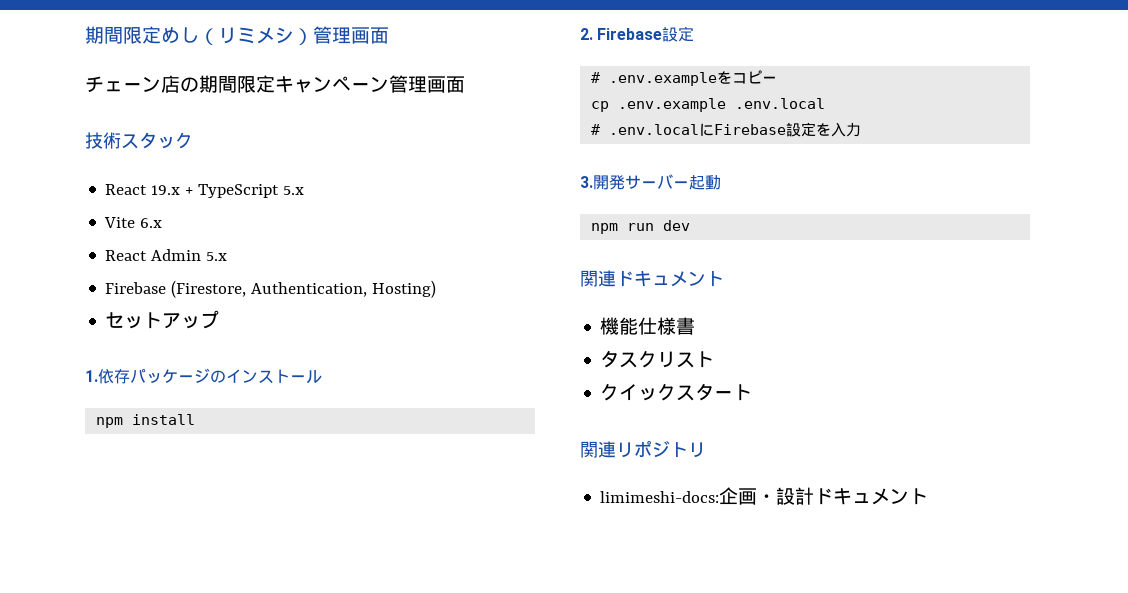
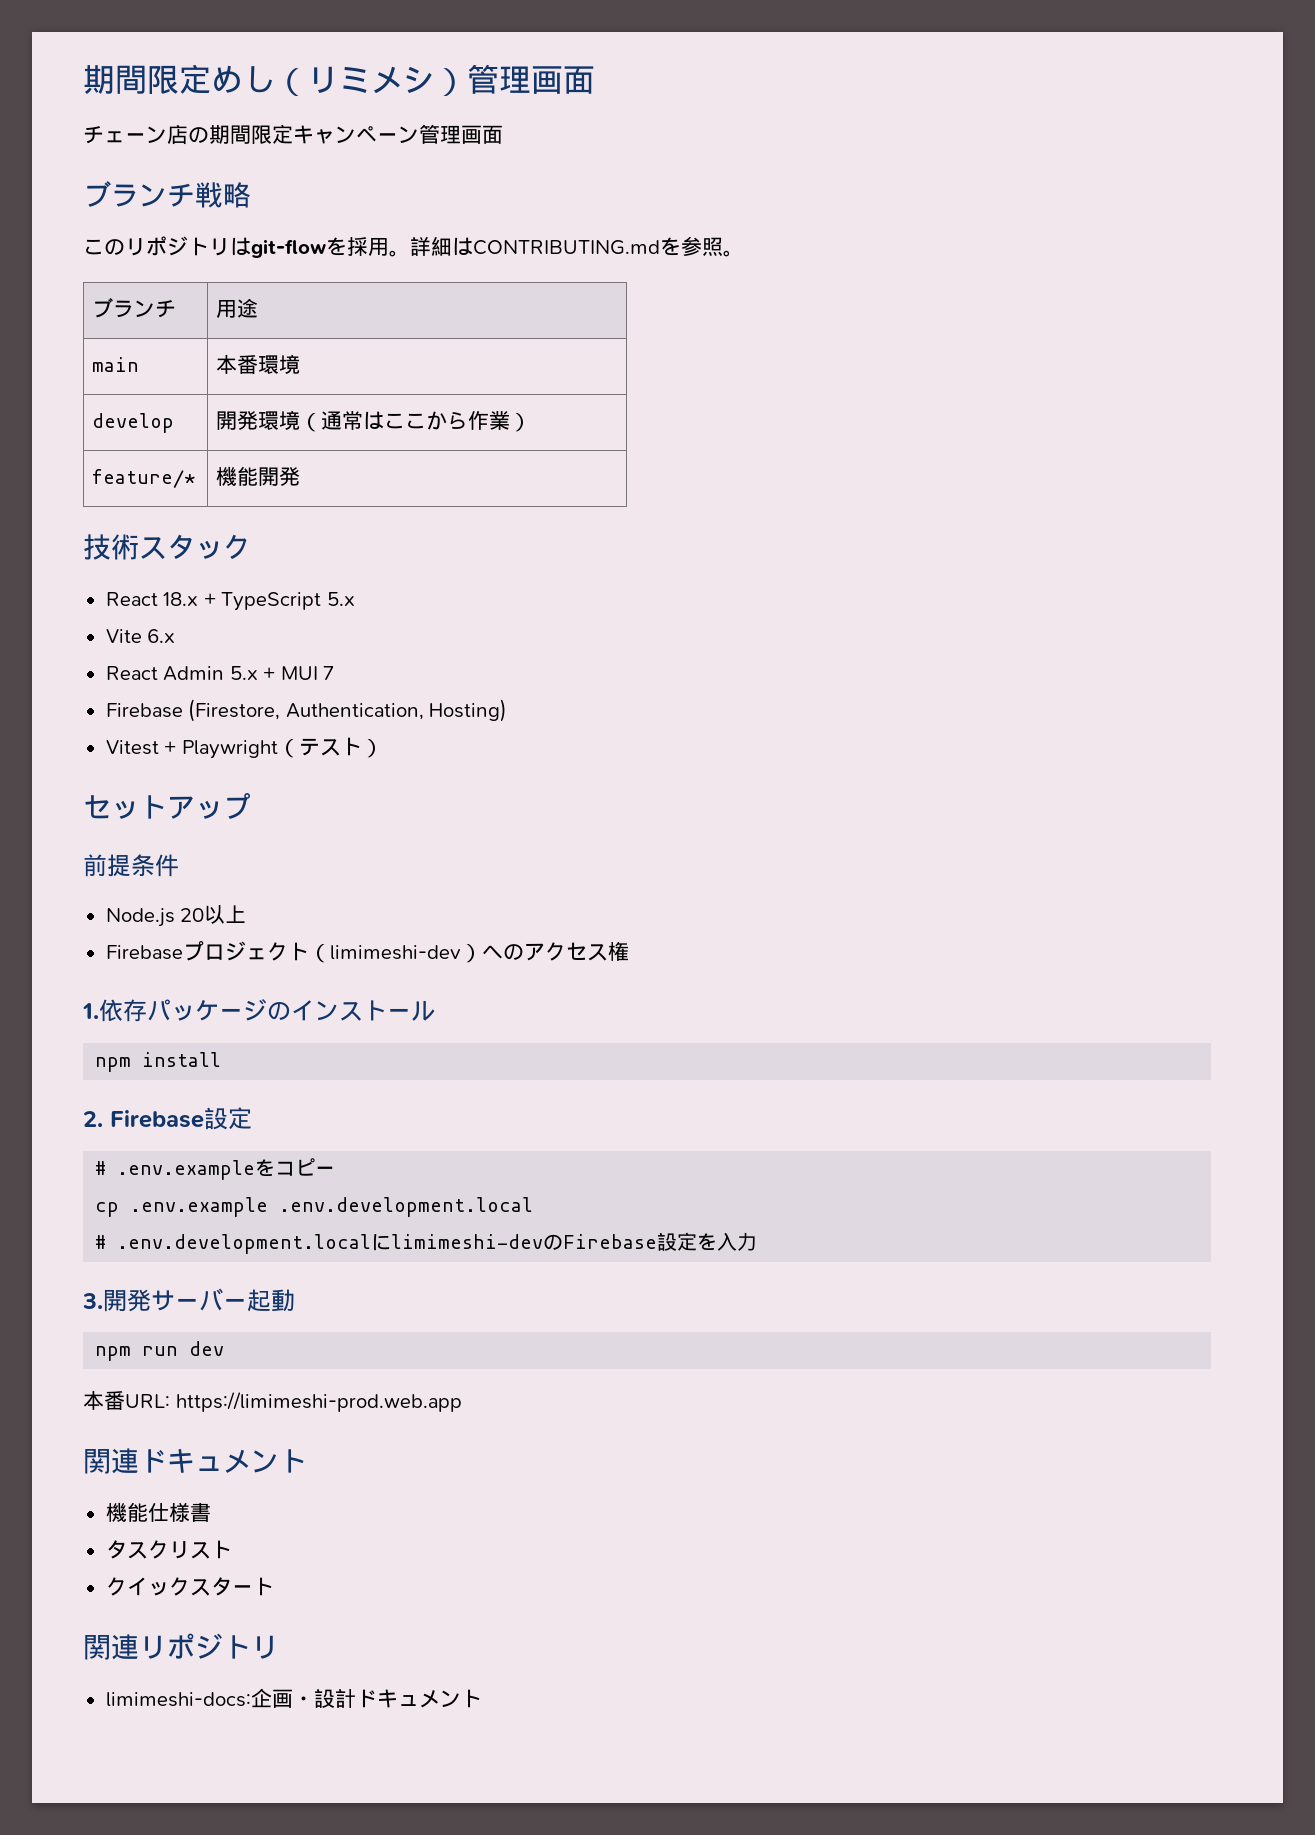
(465, 84) none -> [83,181,251,208] [83,236,744,258] [91,298,176,318] [215,298,258,318] [91,357,139,372] [215,354,300,374] [91,413,174,433] [215,410,531,432] [91,469,195,488] [215,466,300,486] // ブランチ戦略 // このリポジトリはgit-flowを採用。詳細はCONTRIBUTING.mdを参照。 // ブランチ | 用途 // main | 本番環境 // develop | 開発環境（通常はここから作業） // feature/* | 機能開発
[151,185,181,195] 19.x -> [163,592,199,606] 18.x
(228, 256) none -> [263,666,335,680] + MUI 7
[105,310,220,329] セットアップ -> [105,737,383,759] [83,793,251,819] [83,854,179,877] [105,905,247,927] [105,941,629,963] Vitest + Playwright（テスト） // セットアップ // 前提条件 // Node.js 20以上 // Firebaseプロジェクト（limimeshi-dev）へのアクセス権
[735,98,826,109] [591,123,715,136] .env.local // # .env.localに -> [279,1197,534,1217] [95,1234,564,1254] .env.development.local // # .env.development.localにlimimeshi-devの
(691, 225) none -> [83,1390,462,1412] // 本番URL: https://limimeshi-prod.web.app

